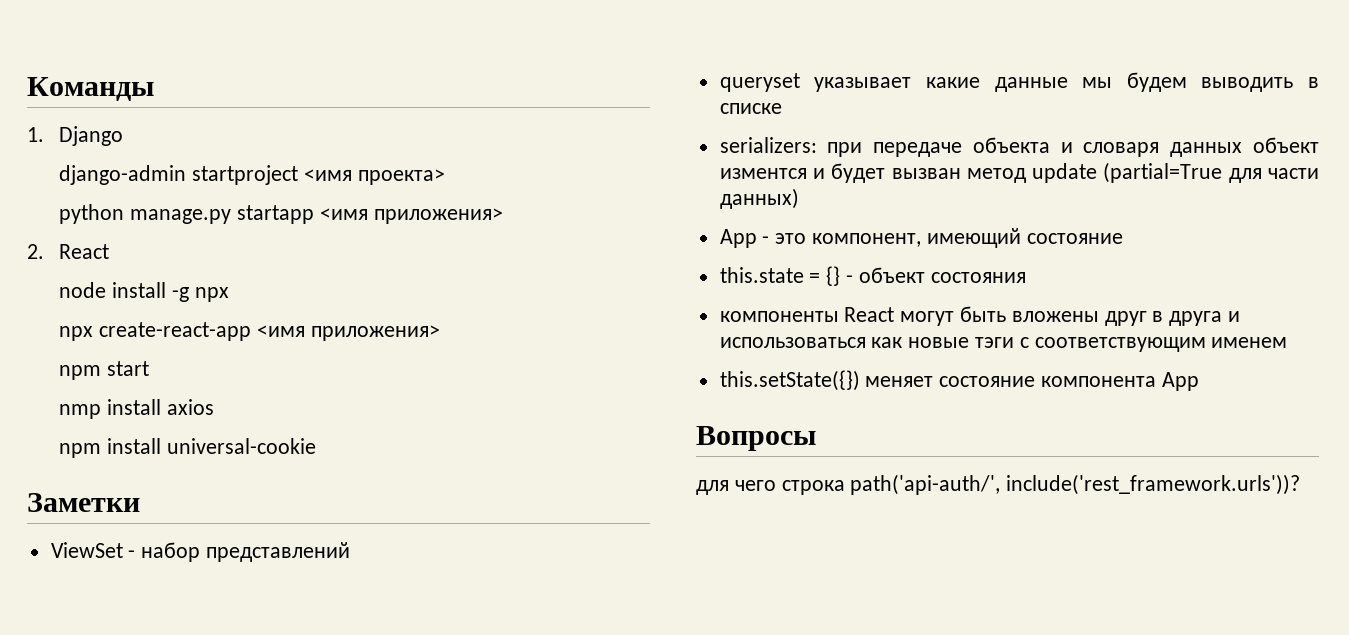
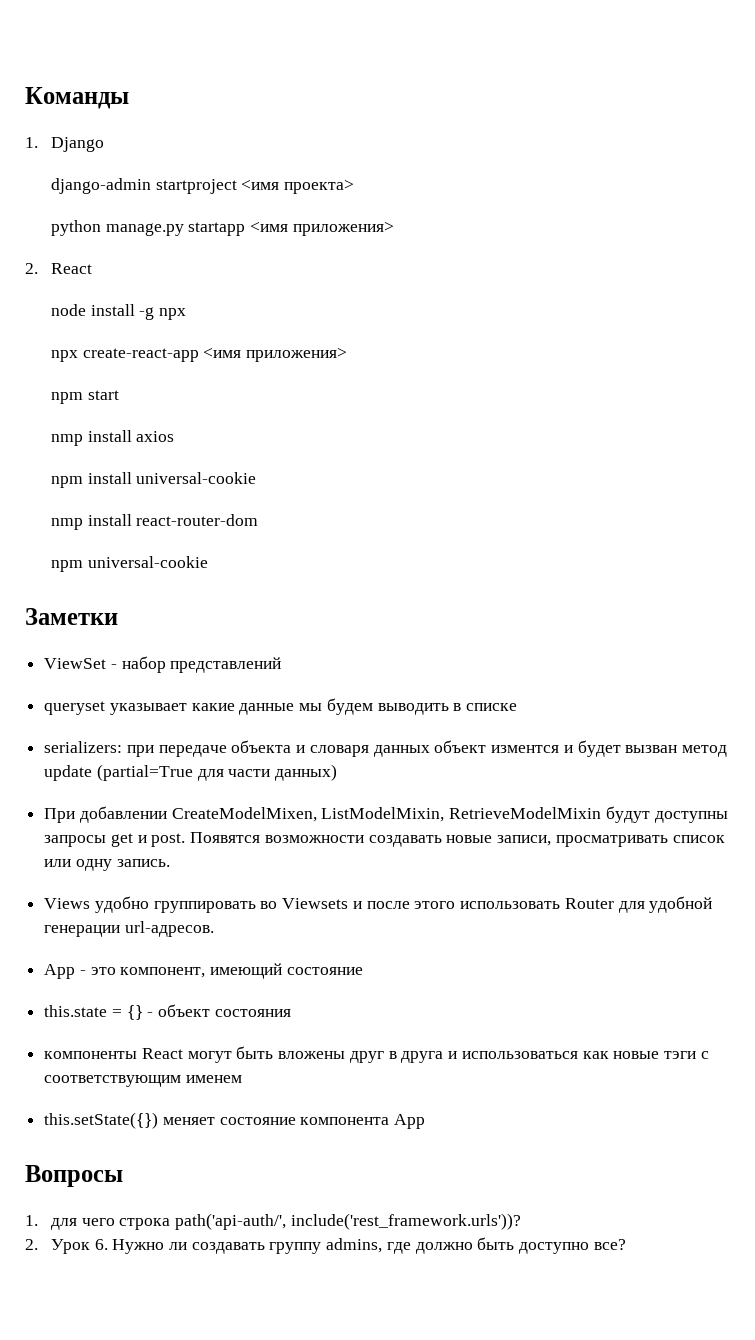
(317, 446) none -> [50,514,259,530] [50,556,208,572] // nmp install react-router-dom // npm universal-cookie
(799, 198) none -> [44,806,728,823] [44,832,725,847] [44,859,170,871] [44,896,713,913] [44,921,214,937] // При добавлении CreateModelMixen, ListModelMixin, RetrieveModelMixin будут доступны запросы get и post. Появятся возможности создавать новые записи, просматривать список или одну запись. // Views удобно группировать во Viewsets и после этого использовать Router для удобной генерации url-адресов.
(816, 438) none -> [25,1215,38,1226] 1.
(1301, 484) none -> [25,1237,626,1254] // 2. Урок 6. Нужно ли создавать группу admins, где должно быть доступно все?

